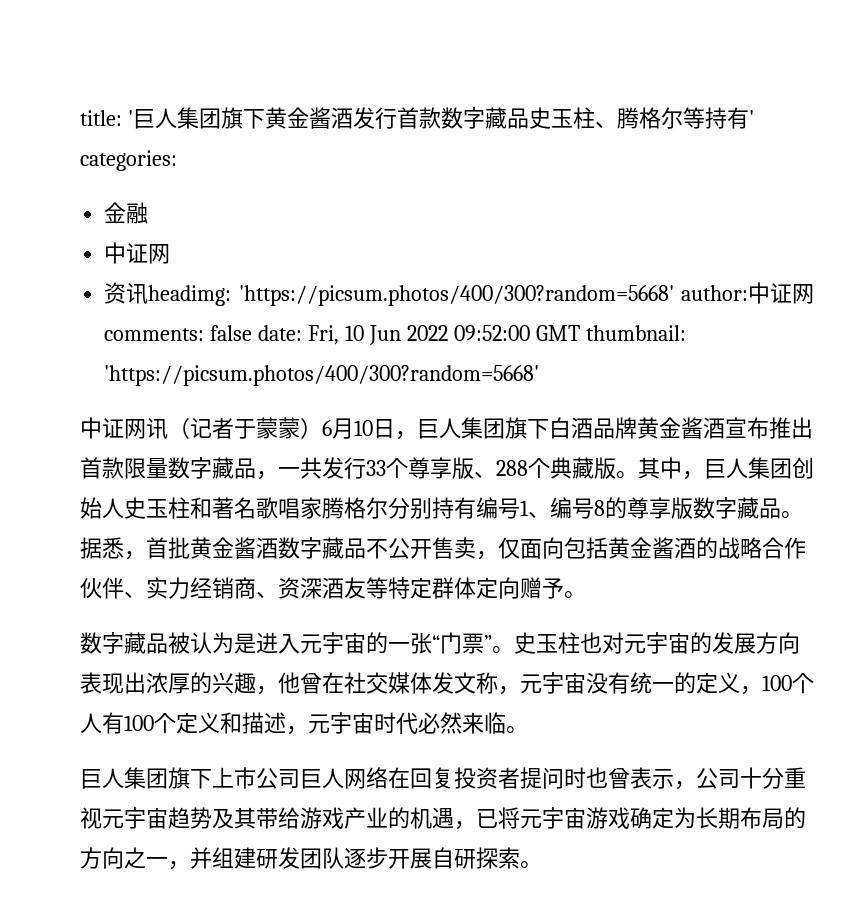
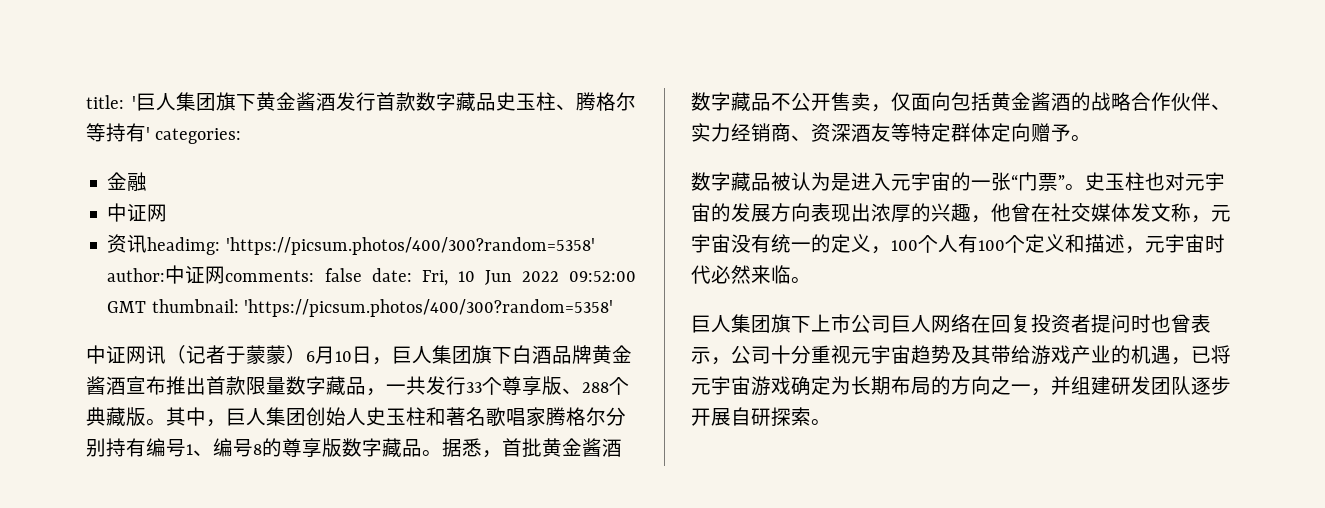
[238,285,674,306] 'https://picsum.photos/400/300?random=5668' -> [225,237,595,255] 'https://picsum.photos/400/300?random=5358'
[104,365,540,386] 'https://picsum.photos/400/300?random=5668' -> [243,299,613,317] 'https://picsum.photos/400/300?random=5358'

